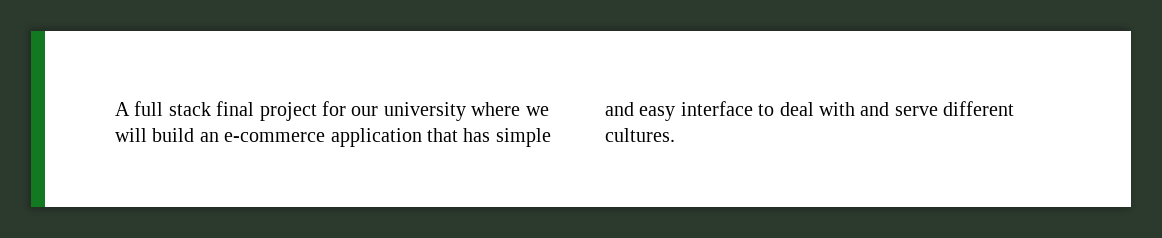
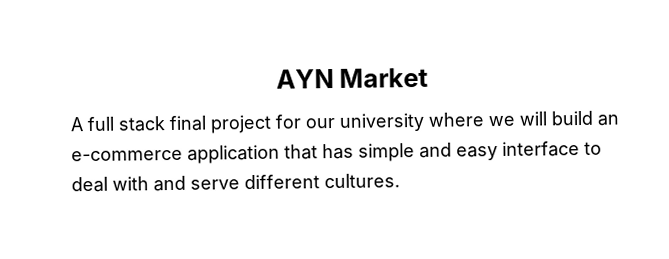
(115, 109) none -> [275,67,429,89] AYN Market //

